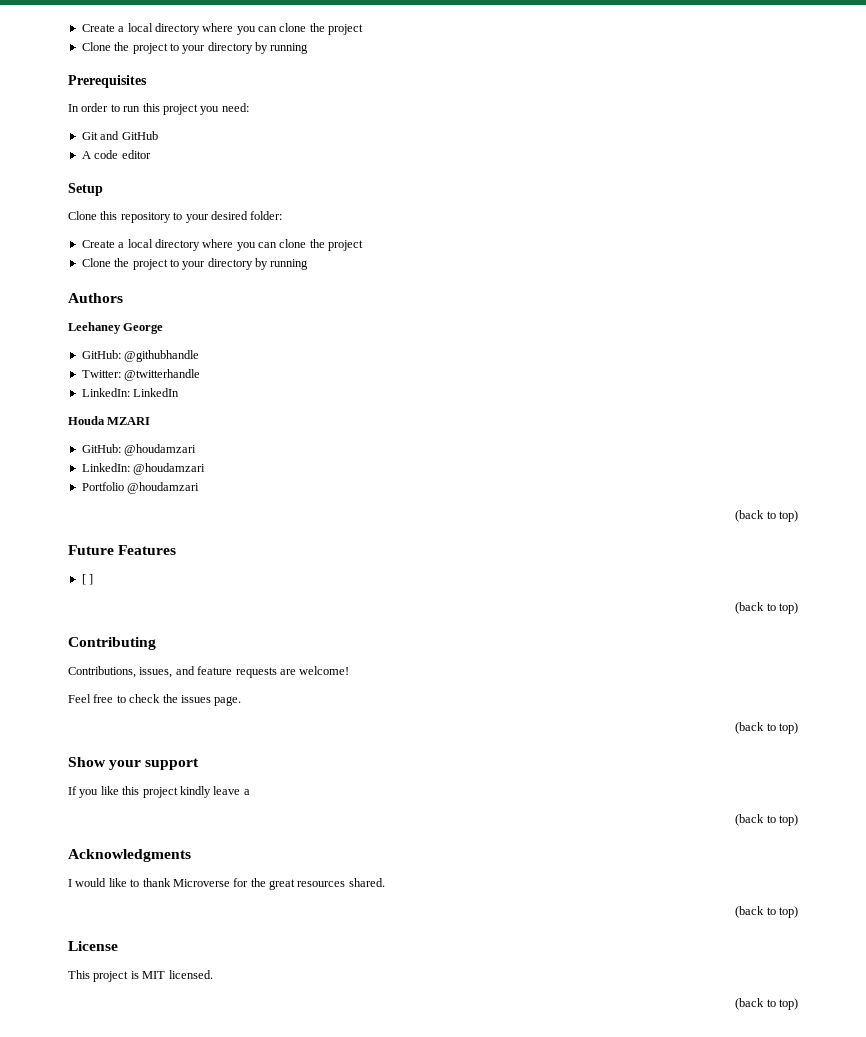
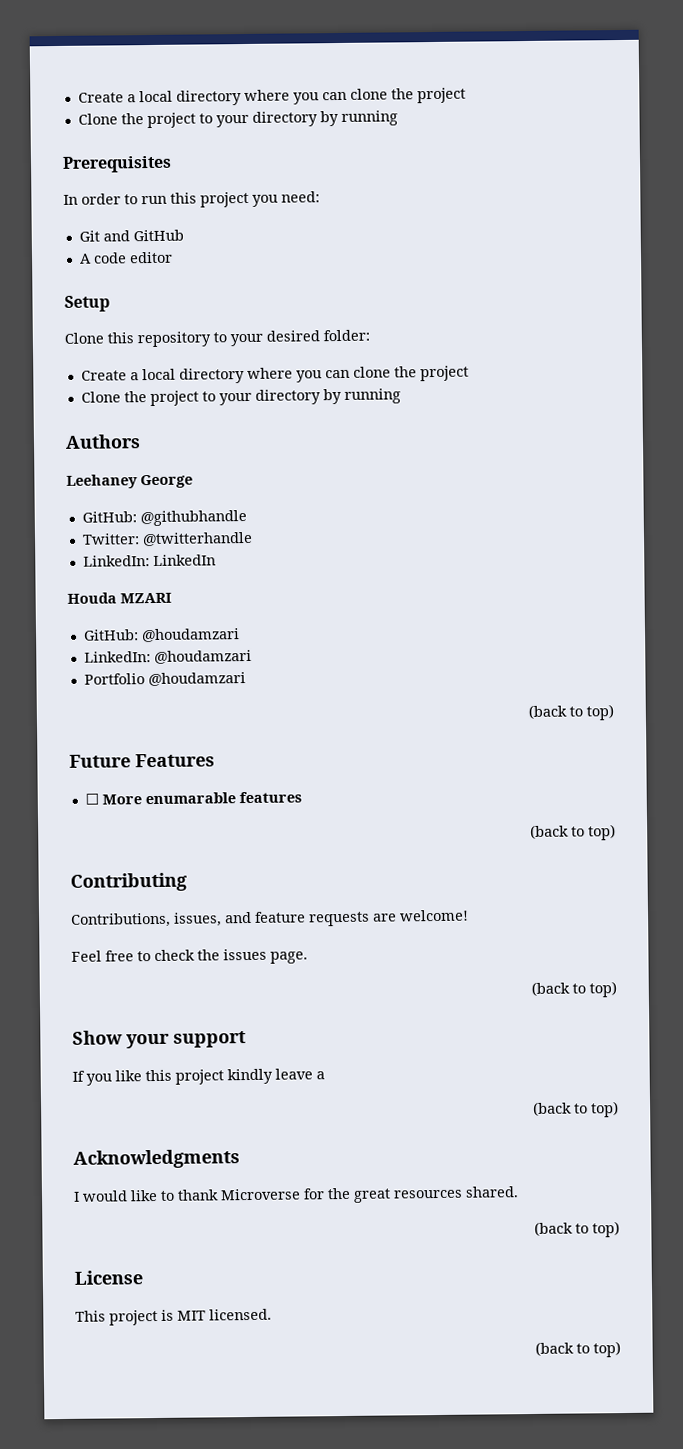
[81,574,94,585] [ ] -> [84,791,302,805] ☐ More enumarable features

